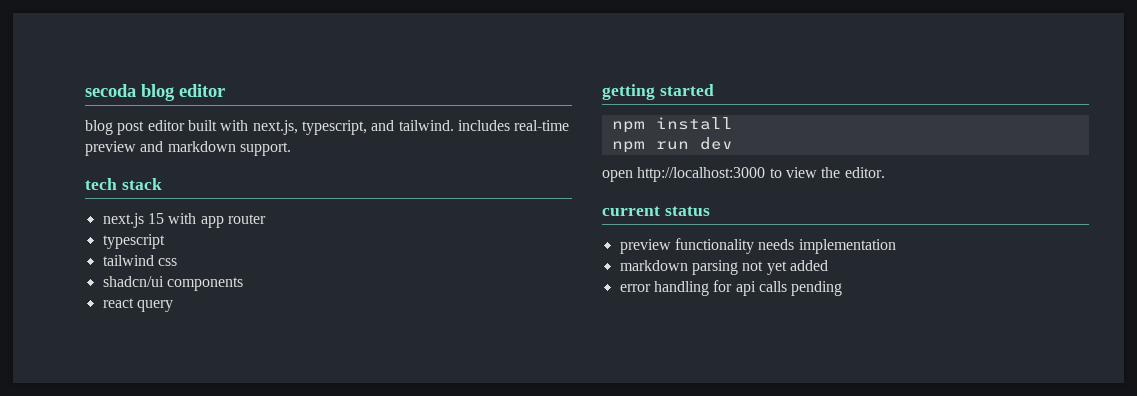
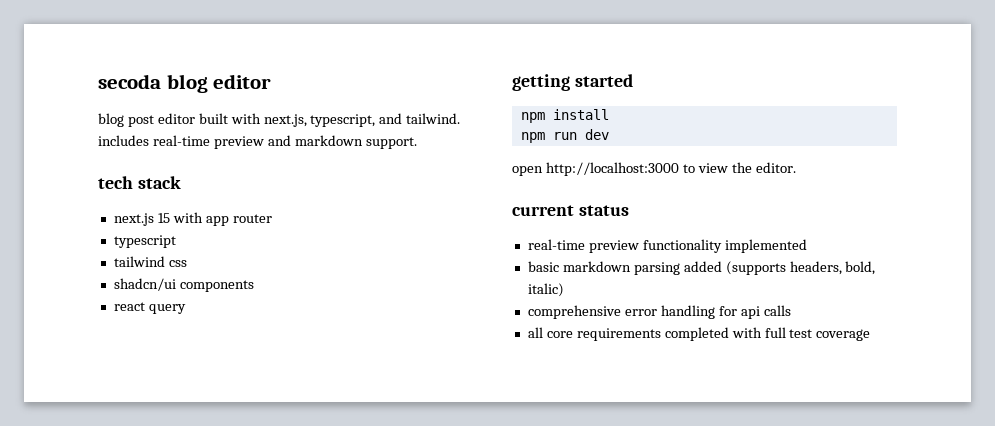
(710, 211) none -> [527,239,585,250] real-time
[758,239,896,254] [619,260,828,275] needs implementation // markdown parsing not yet added // -> [724,239,807,253] [527,261,876,275] [527,283,564,297] [527,305,621,319] implemented // basic markdown parsing added (supports headers, bold, italic) // comprehensive
[791,281,843,296] pending -> [527,327,871,341] // all core requirements completed with full test coverage

